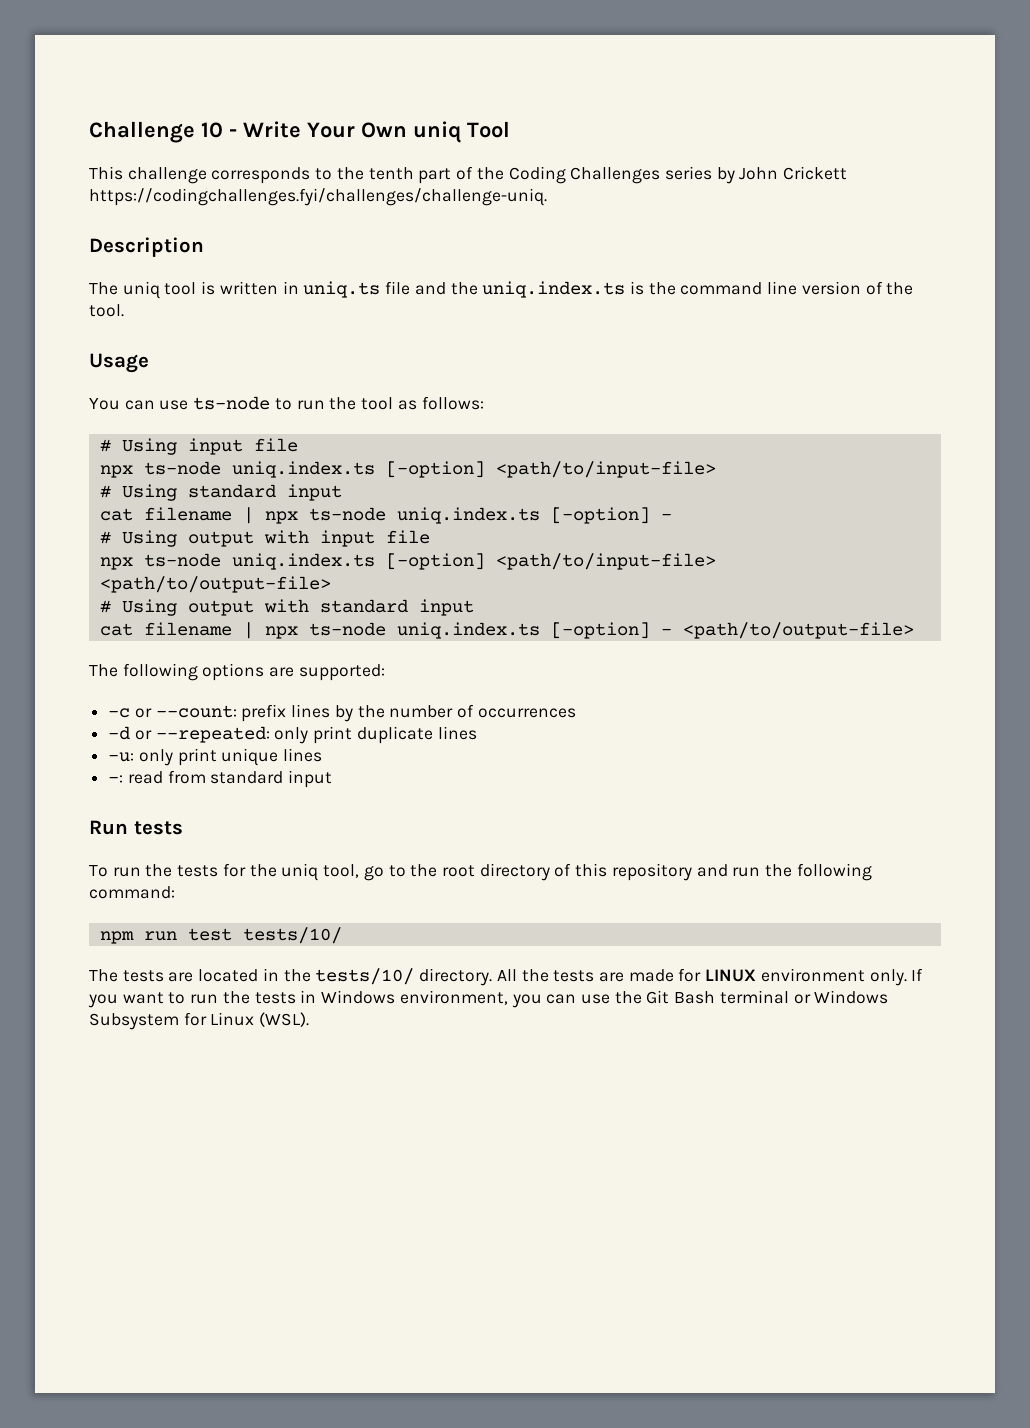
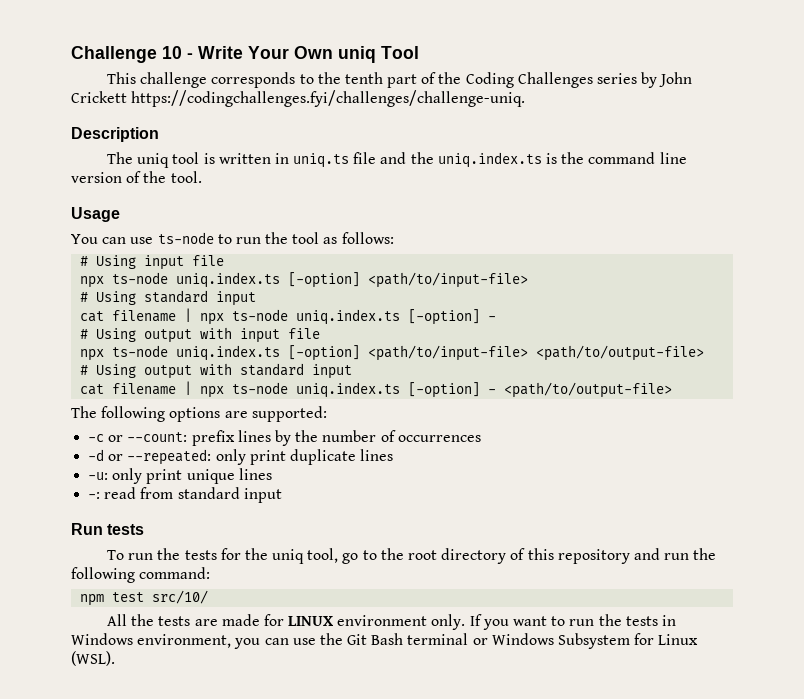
[143,927,342,944] [89,968,493,986] run test tests/10/ // The tests are located in the tests/10/ directory. -> [112,590,209,604] test src/10/ //

